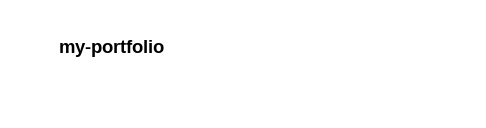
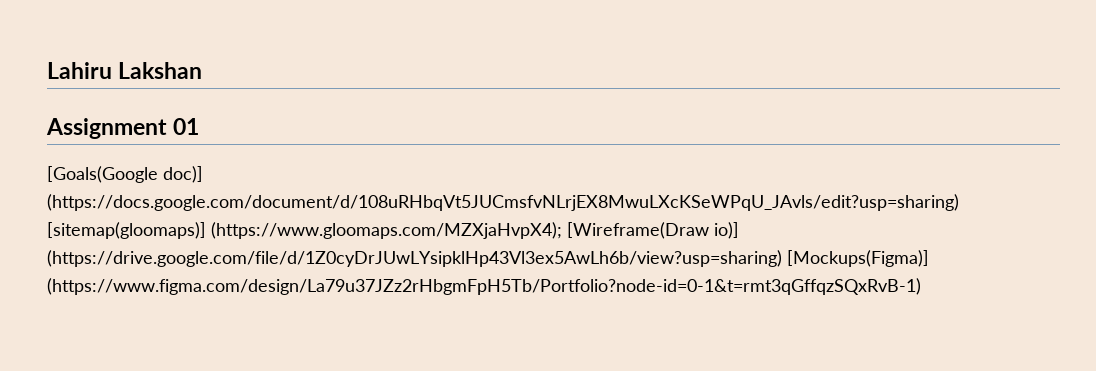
[59,40,164,57] my-portfolio -> [47,62,203,79] [46,118,200,139] [47,166,203,183] [47,194,959,211] [47,222,739,239] [47,250,929,267] [47,278,921,295] Lahiru Lakshan // Assignment 01 // [Goals(Google doc)] (https://docs.google.com/document/d/108uRHbqVt5JUCmsfvNLrjEX8MwuLXcKSeWPqU_JAvls/edit?usp=sharing) [sitemap(gloomaps)] (https://www.gloomaps.com/MZXjaHvpX4); [Wireframe(Draw io)] (https://drive.google.com/file/d/1Z0cyDrJUwLYsipklHp43Vl3ex5AwLh6b/view?usp=sharing) [Mockups(Figma)] (https://www.figma.com/design/La79u37JZz2rHbgmFpH5Tb/Portfolio?node-id=0-1&t=rmt3qGffqzSQxRvB-1)

